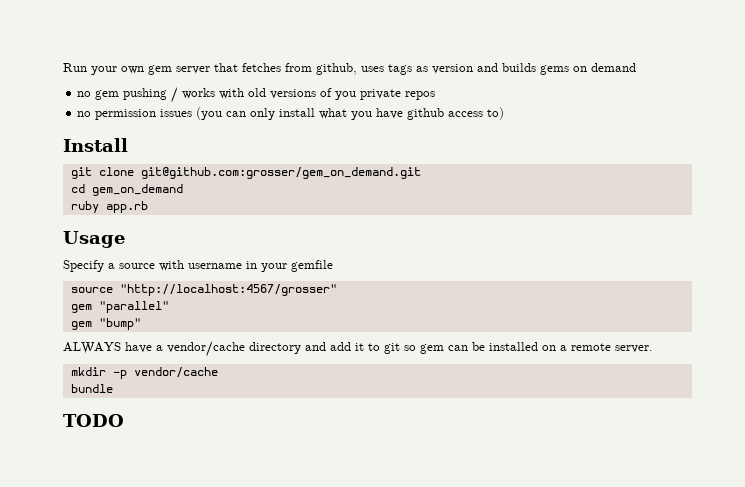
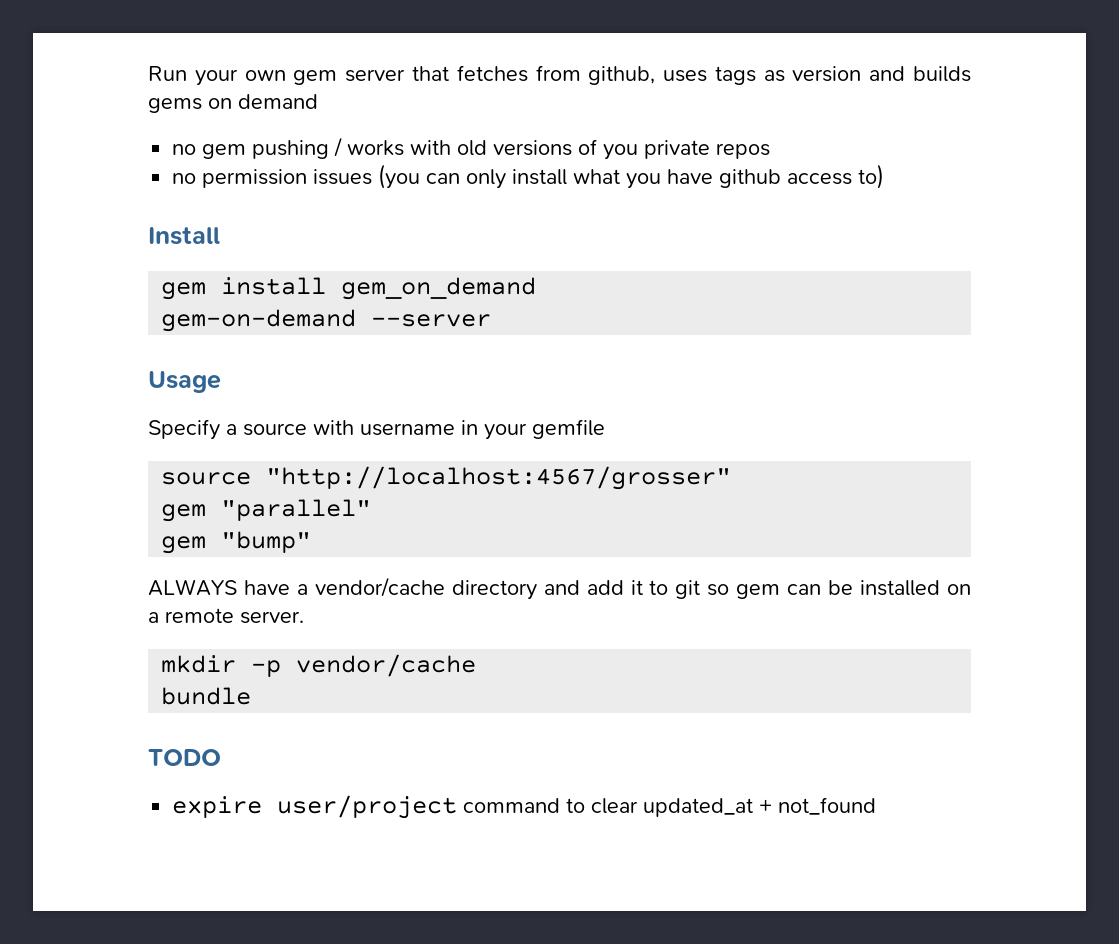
[70,167,421,179] [70,184,85,193] git clone git@github.com:grosser/gem_on_demand.git // cd -> [161,277,327,300] gem install
[70,201,148,213] ruby app.rb -> [161,309,492,332] gem-on-demand --server
(124, 420) none -> [172,795,877,819] // expire user/project command to clear updated_at + not_found

